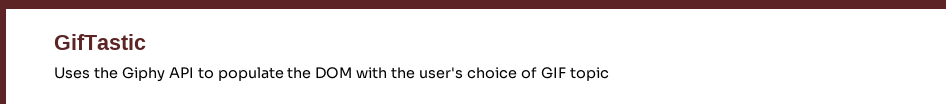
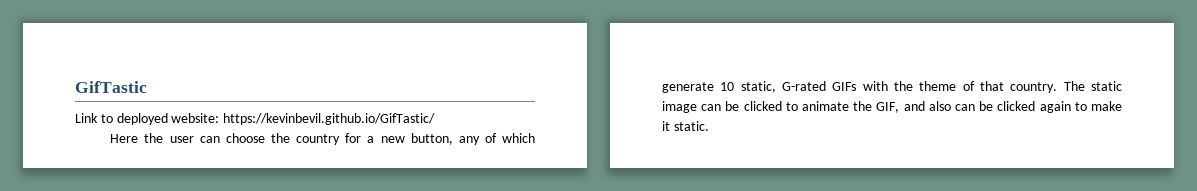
[54,67,609,82] Uses the Giphy API to populate the DOM with the user's choice of GIF topic -> [75,113,436,125] [110,133,535,145] [662,81,1122,93] [662,101,1122,113] [662,121,709,131] Link to deployed website: https://kevinbevil.github.io/GifTastic/ // Here the user can choose the country for a new button, any of which generate 10 static, G-rated GIFs with the theme of that country. The static image can be clicked to animate the GIF, and also can be clicked again to make it static.

